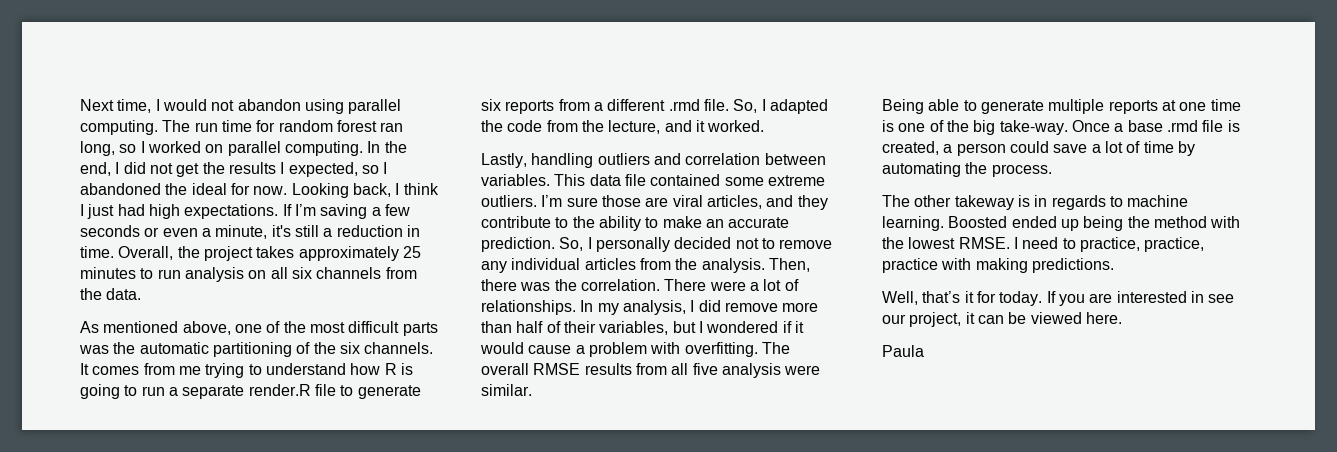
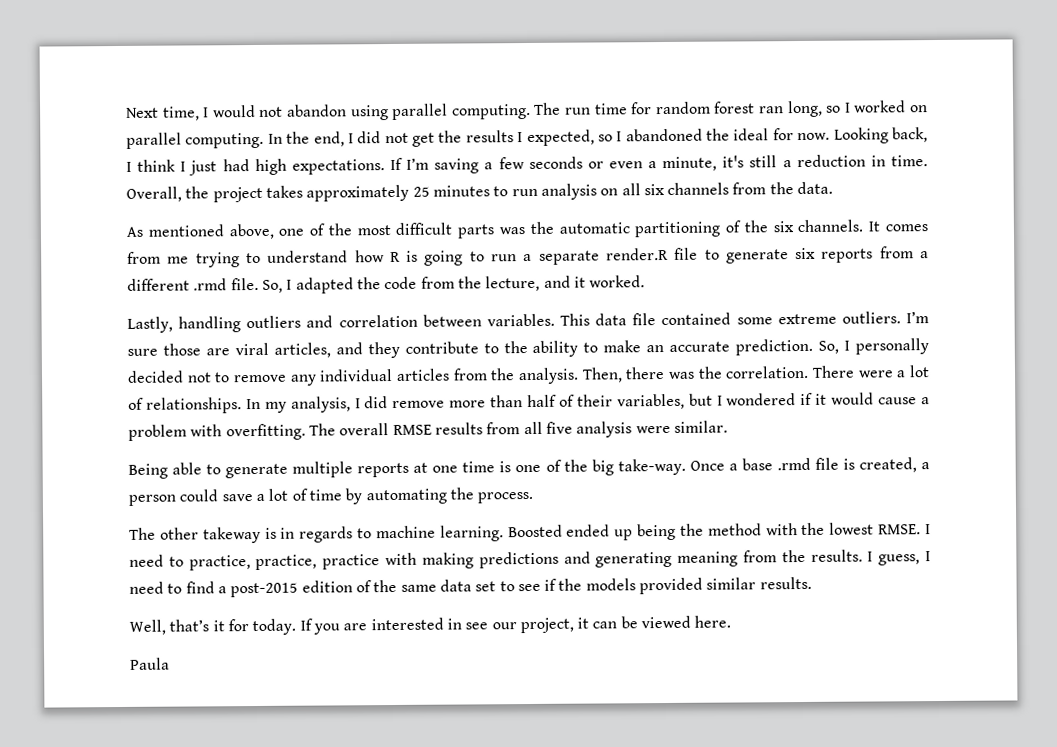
[1031,258,1114,273] predictions. -> [478,549,931,569] [129,576,812,598] predictions and generating meaning from the results. I guess, I need to find a post-2015 edition of the same data set to see if the models provided similar results.

